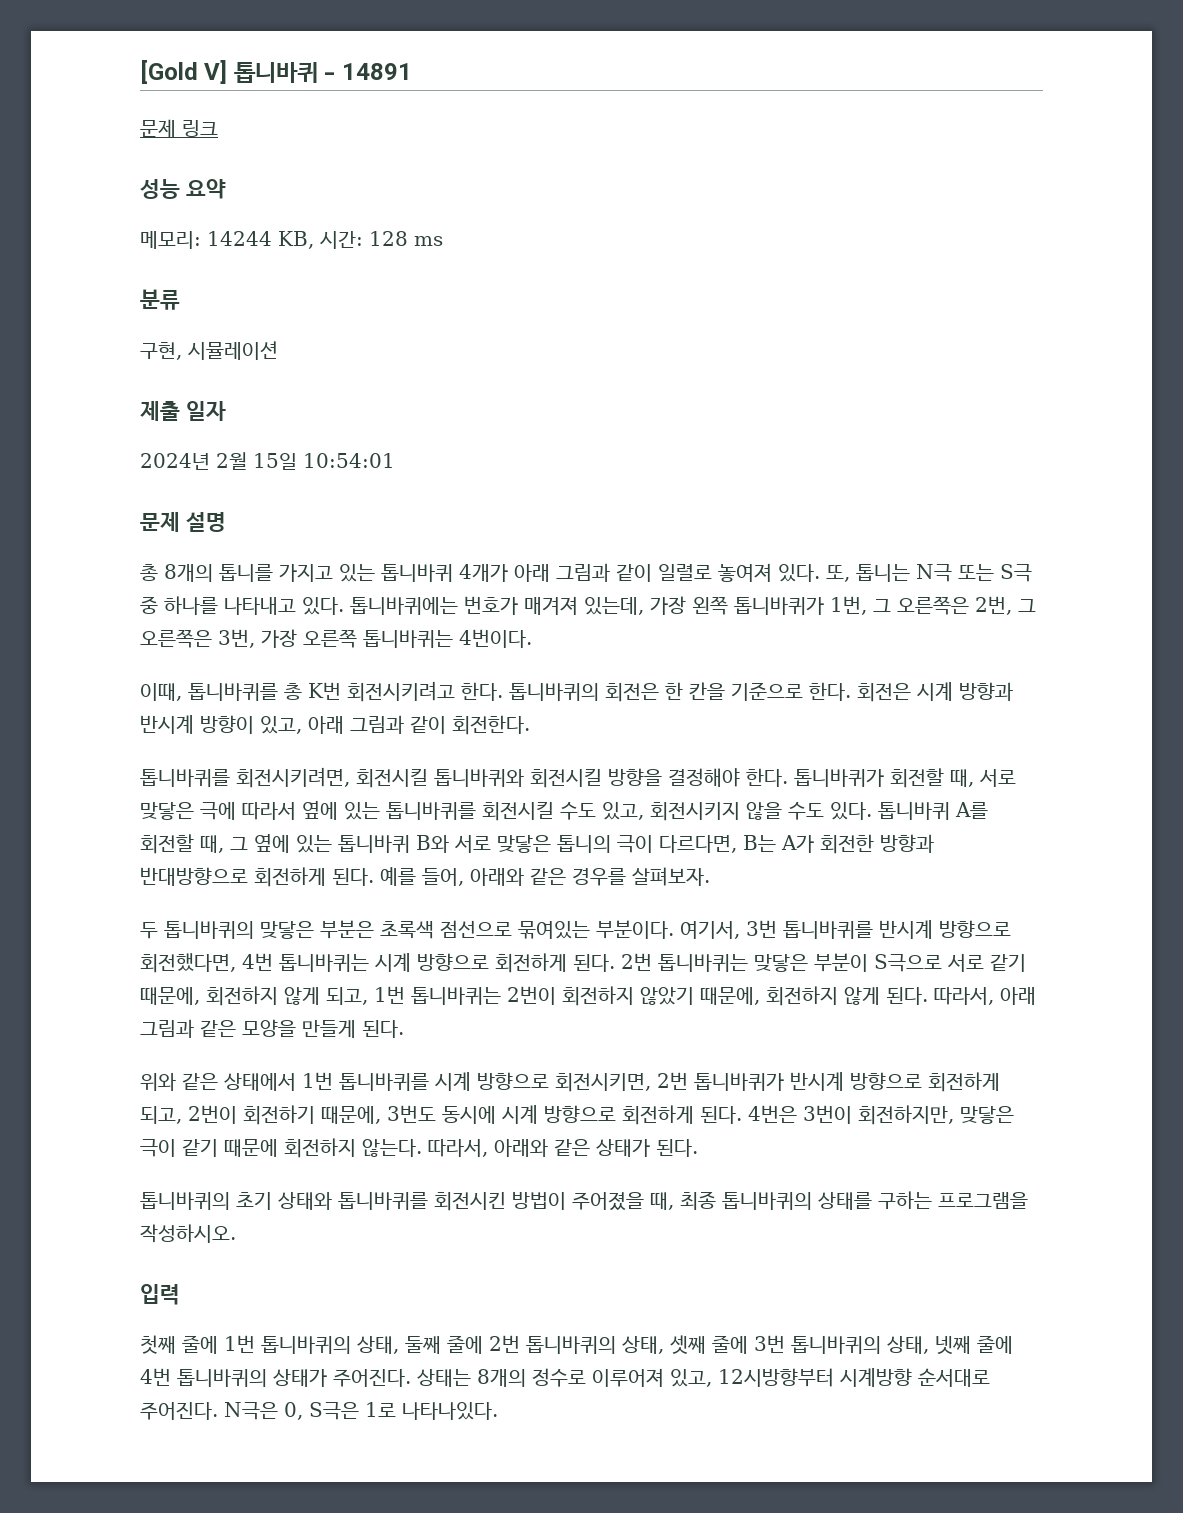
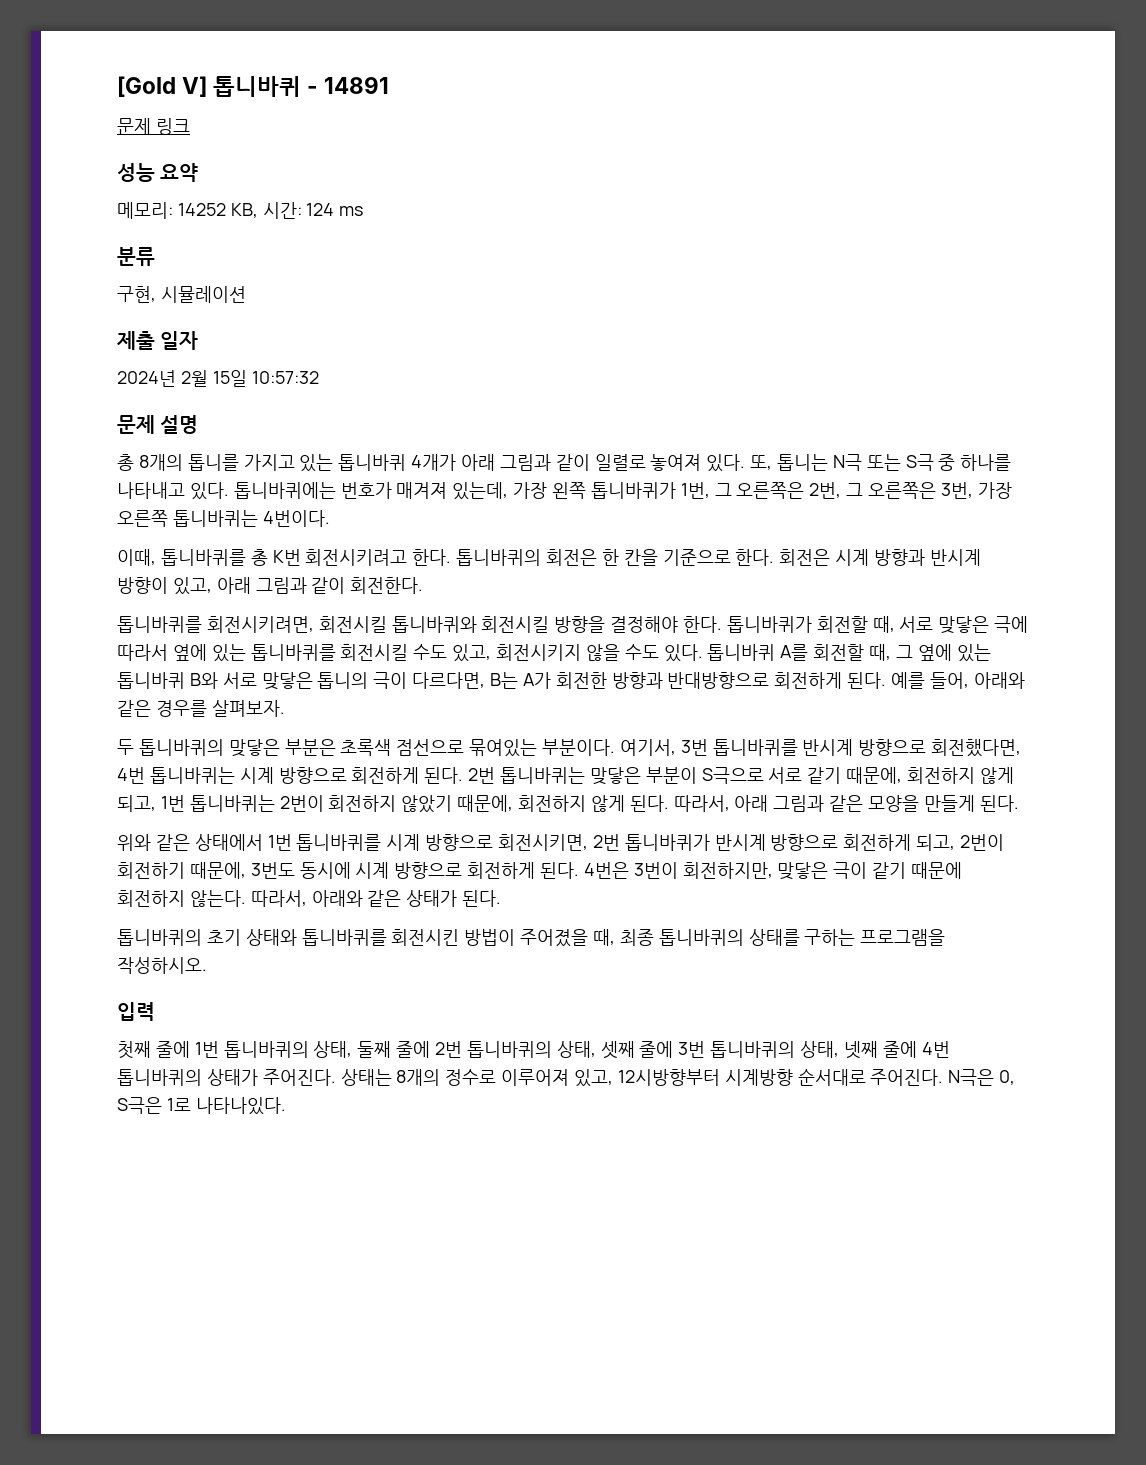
[207,231,272,246] 14244 -> [177,203,226,216] 14252
[369,231,408,246] 128 -> [306,203,335,216] 124
[303,453,395,468] 10:54:01 -> [251,371,319,384] 10:57:32

